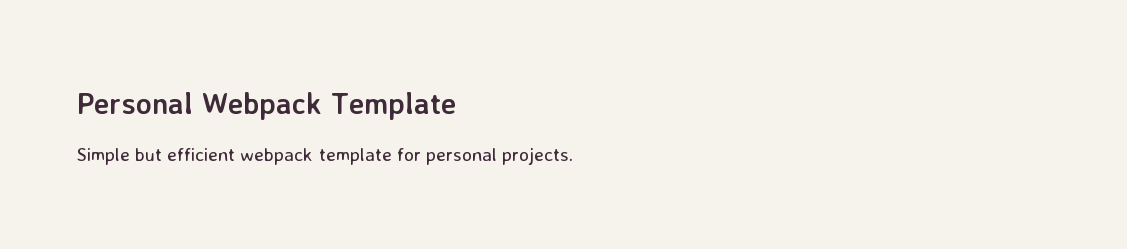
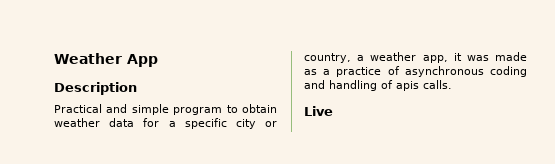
[77,92,456,120] [77,147,573,165] Personal Webpack Template // Simple but efficient webpack template for personal projects. -> [54,53,158,67] [54,82,137,95] [54,104,277,115] [54,118,277,129] [304,52,527,63] [304,66,527,77] [304,80,452,91] [304,106,333,116] Weather App // Description // Practical and simple program to obtain weather data for a specific city or country, a weather app, it was made as a practice of asynchronous coding and handling of apis calls. // Live

